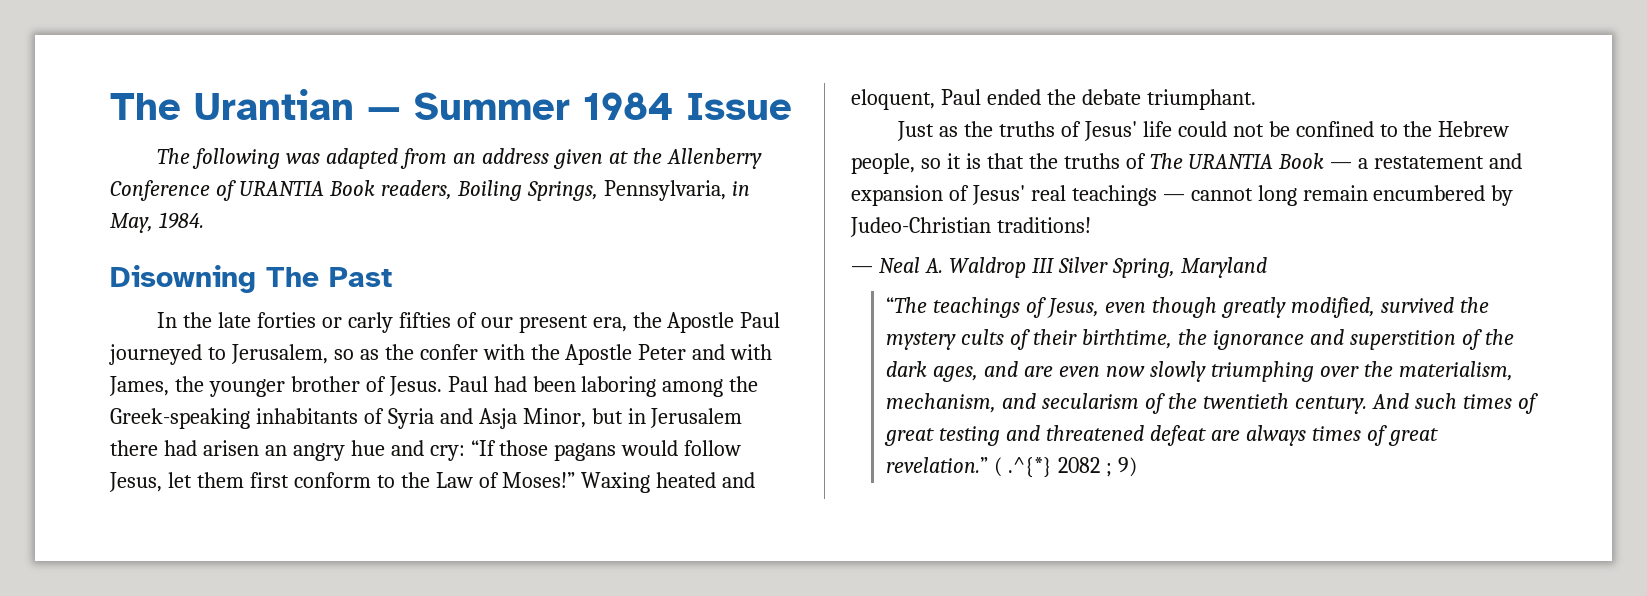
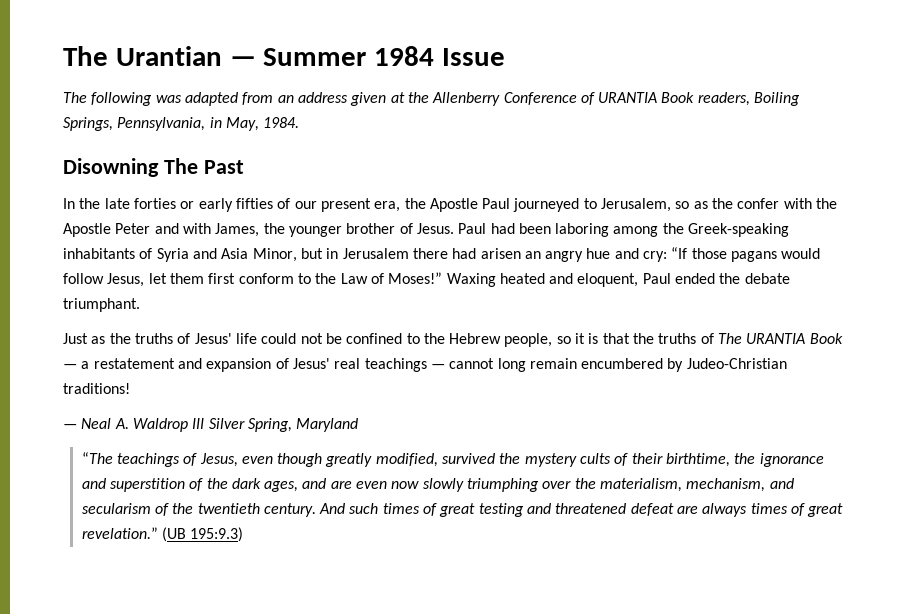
[603,180,726,201] Pennsylvaria, -> [117,117,206,131] Pennsylvania,
[347,312,393,333] carly -> [198,198,233,212] early
[478,408,517,429] Asja -> [221,248,249,259] Asia
[994,457,1137,478] ( .^{*} 2082 ; 9) -> [161,527,244,542] (UB 195:9.3)

